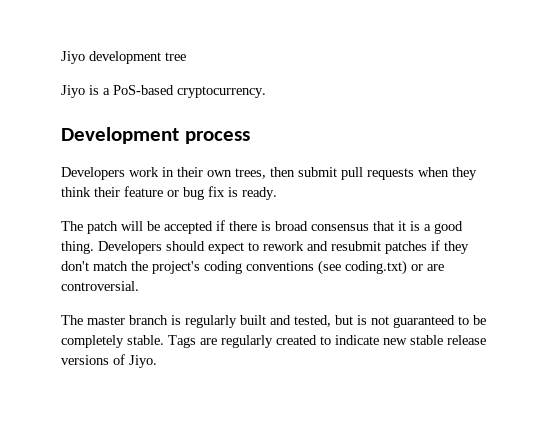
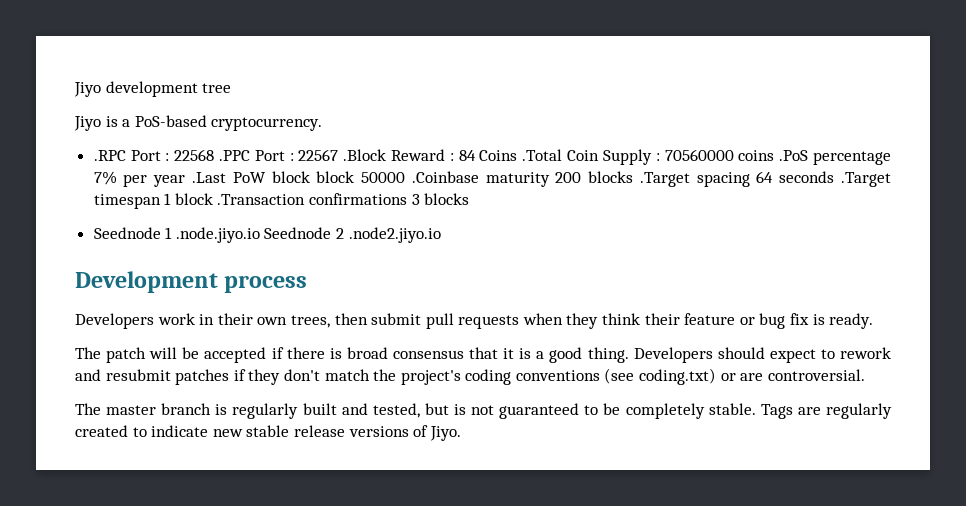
(266, 92) none -> [93,149,891,165] [93,171,891,187] [93,193,470,209] [93,227,441,243] // .RPC Port : 22568 .PPC Port : 22567 .Block Reward : 84 Coins .Total Coin Supply : 70560000 coins .PoS percentage 7% per year .Last PoW block block 50000 .Coinbase maturity 200 blocks .Target spacing 64 seconds .Target timespan 1 block .Transaction confirmations 3 blocks // Seednode 1 .node.jiyo.io Seednode 2 .node2.jiyo.io

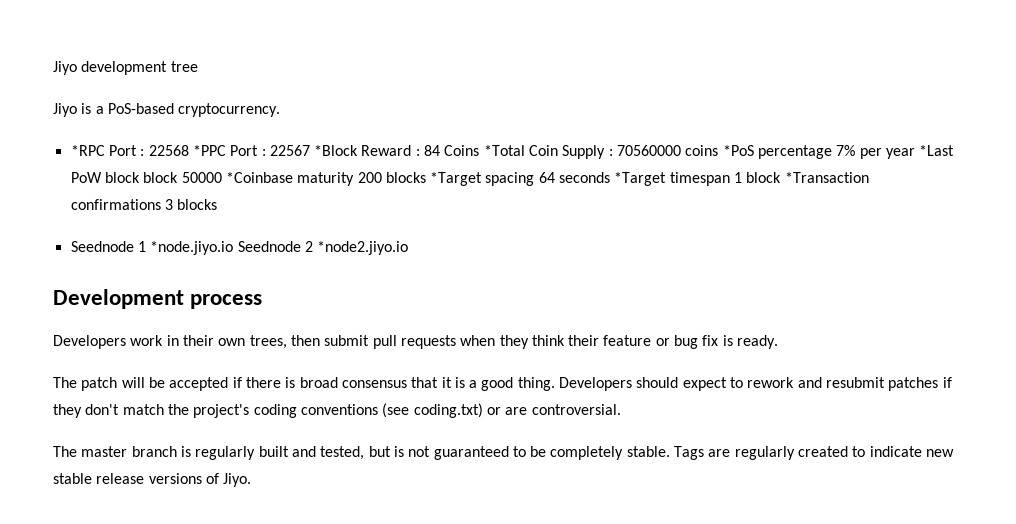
[93,150,126,161] .RPC -> [70,145,105,156] *RPC
[218,150,250,161] .PPC -> [192,145,226,156] *PPC
[343,149,387,161] .Block -> [314,145,359,156] *Block
[522,149,563,161] .Total -> [483,145,525,156] *Total
[779,150,809,161] .PoS -> [722,145,754,156] *PoS
[192,172,227,183] .Last -> [919,145,955,156] *Last
[411,171,479,183] .Coinbase -> [225,172,293,183] *Coinbase
[639,172,690,187] .Target -> [430,172,483,186] *Target
[840,172,891,187] .Target -> [614,172,667,186] *Target
[217,194,306,205] .Transaction -> [784,172,869,183] *Transaction
[175,227,260,243] .node.jiyo.io -> [150,241,234,255] *node.jiyo.io
[348,227,441,243] .node2.jiyo.io -> [317,241,409,255] *node2.jiyo.io

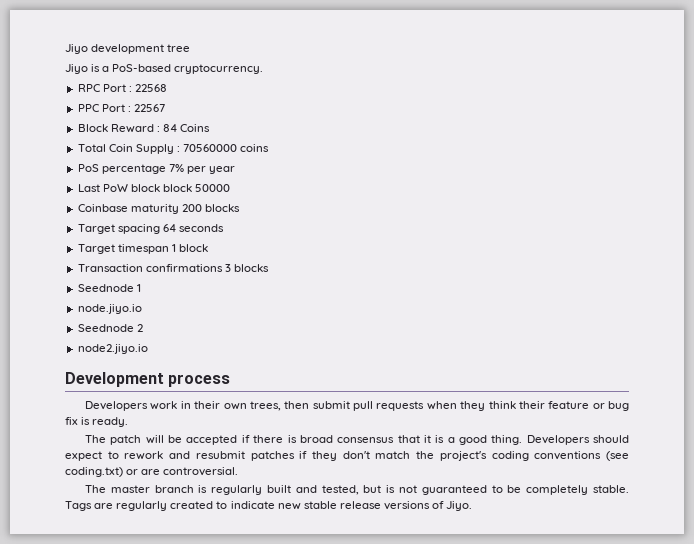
[70,145,105,156] *RPC -> [77,84,100,92] RPC
[192,145,226,156] *PPC -> [77,104,99,112] // PPC
[314,145,359,156] *Block -> [77,124,108,132] // Block
[483,145,525,156] *Total -> [77,144,106,152] // Total
[722,145,754,156] *PoS -> [77,164,99,172] // PoS
[919,145,955,156] *Last -> [77,184,100,192] // Last
[225,172,293,183] *Coinbase -> [77,204,128,212] // Coinbase
[430,172,483,186] *Target -> [77,224,115,234] // Target
[614,172,667,186] *Target -> [77,244,115,254] // Target
[784,172,869,183] *Transaction -> [77,264,143,272] // Transaction
[150,241,234,255] *node.jiyo.io -> [77,304,142,314] // node.jiyo.io //
[317,241,409,255] *node2.jiyo.io -> [77,344,148,354] // node2.jiyo.io

